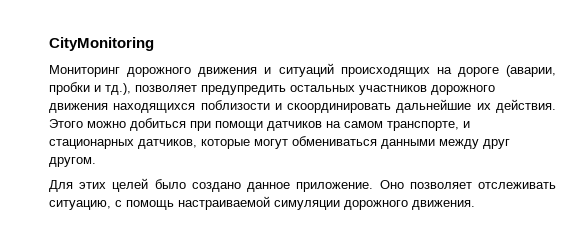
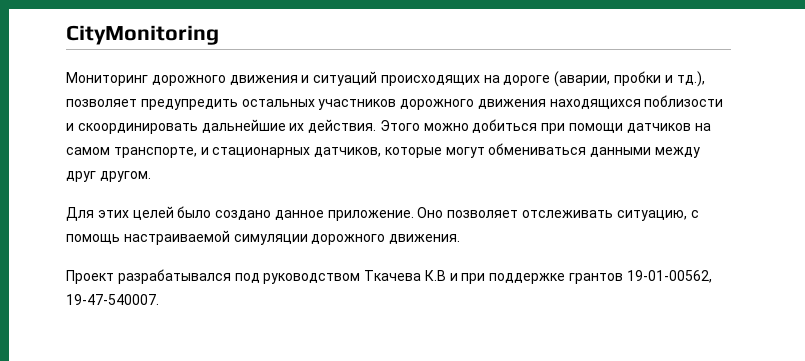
(475, 205) none -> [66,269,712,284] [66,294,159,305] // Проект разрабатывался под руководством Ткачева К.В и при поддержке грантов 19-01-00562, 19-47-540007.

